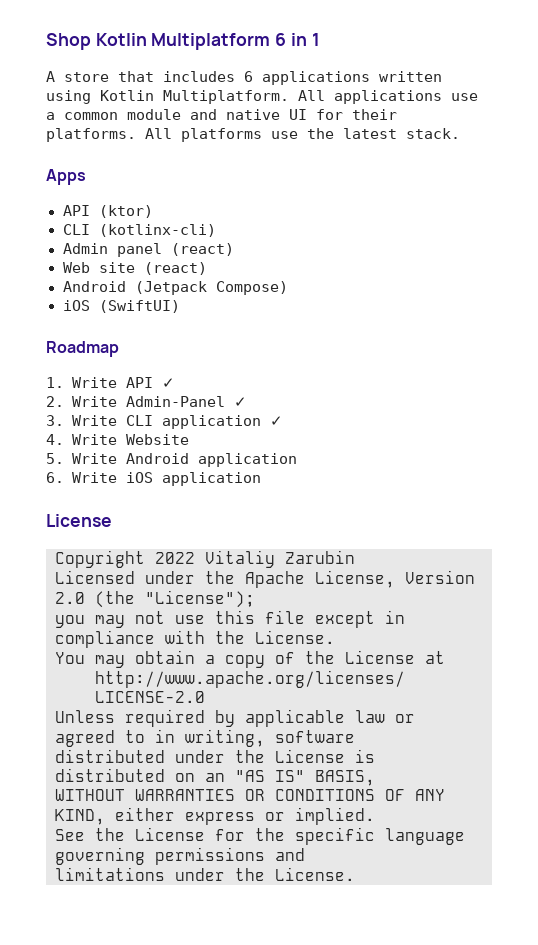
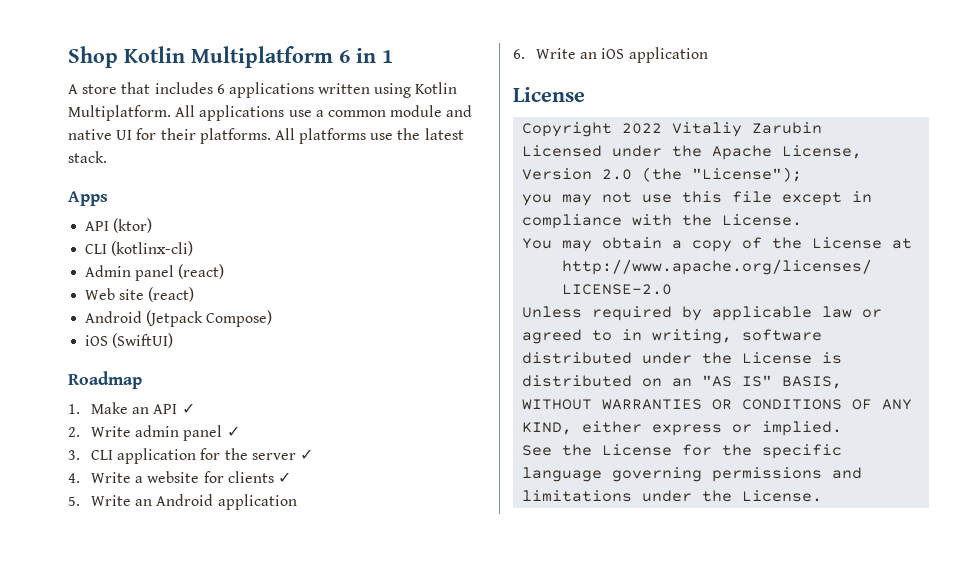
[71,377,117,388] Write -> [90,402,150,414] Make an
[125,396,247,407] [46,415,283,429] [46,434,189,445] [46,453,117,464] Admin-Panel ✓ // 3. Write CLI application ✓ // 4. Write Website // 5. Write -> [135,425,240,441] [68,448,313,464] [68,471,291,483] [68,495,153,506] admin panel ✓ // 3. CLI application for the server ✓ // 4. Write a website for clients ✓ // 5. Write an
(117, 477) none -> [580,52,598,59] an

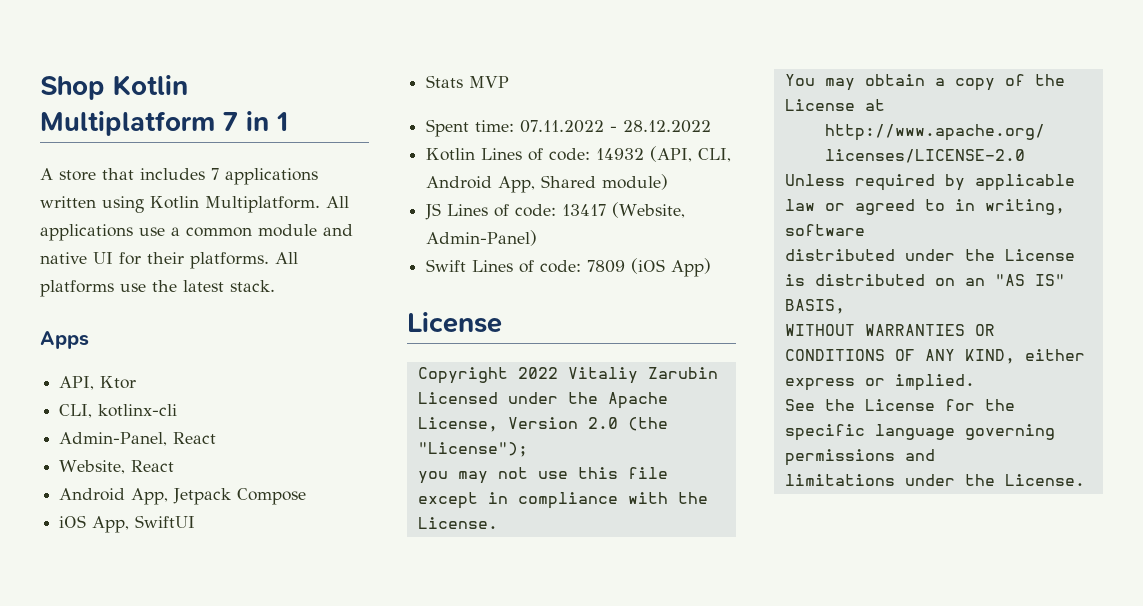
[339,50,350,63] 6 -> [223,112,238,131] 7
[216,84,225,94] 6 -> [211,168,219,180] 7
[85,218,153,233] [85,241,194,256] [85,264,225,281] [85,287,195,302] [85,310,273,327] [85,333,174,348] [68,371,142,389] [68,402,195,414] [68,425,240,441] [68,448,313,464] [68,471,291,483] [68,494,297,510] [513,47,708,63] API (ktor) // CLI (kotlinx-cli) // Admin panel (react) // Web site (react) // Android (Jetpack Compose) // iOS (SwiftUI) // Roadmap // 1. Make an API ✓ // 2. Write admin panel ✓ // 3. CLI application for the server ✓ // 4. Write a website for clients ✓ // 5. Write an Android application // 6. Write an iOS application -> [59,376,137,390] [59,404,178,418] [59,432,217,446] [59,460,175,474] [59,488,307,505] [59,515,196,533] [426,75,510,88] [426,119,712,137] [426,146,732,162] [426,174,669,193] [425,202,686,220] [426,230,538,246] [426,258,712,277] API, Ktor // CLI, kotlinx-cli // Admin-Panel, React // Website, React // Android App, Jetpack Compose // iOS App, SwiftUI // Stats MVP // Spent time: 07.11.2022 - 28.12.2022 // Kotlin Lines of code: 14932 (API, CLI, Android App, Shared module) // JS Lines of code: 13417 (Website, Admin-Panel) // Swift Lines of code: 7809 (iOS App)

